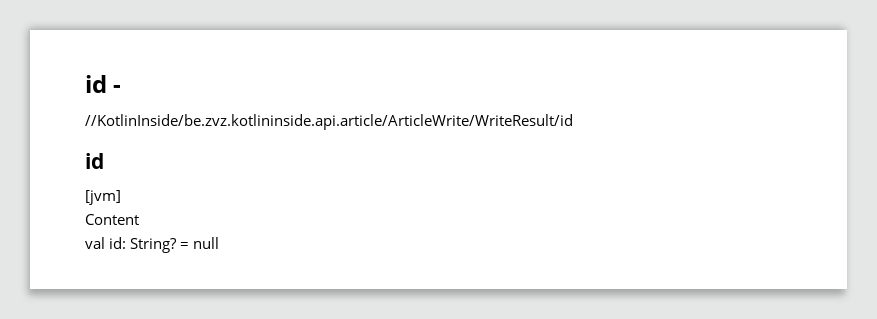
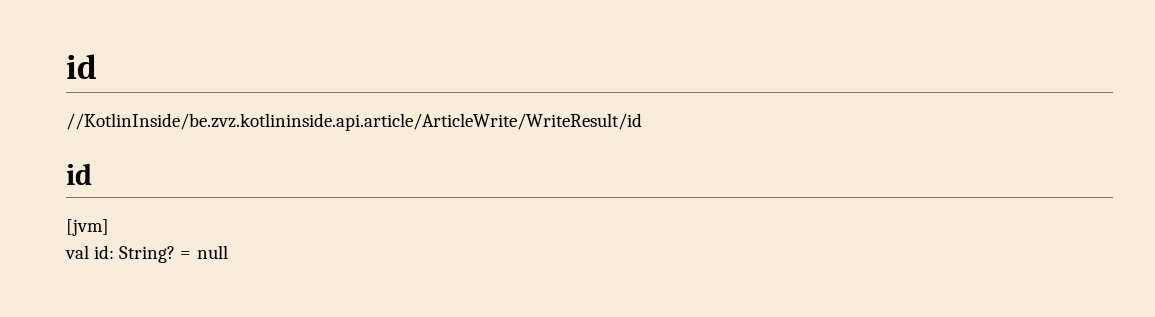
[85,75,122,93] id - -> [66,54,97,79] id
[85,214,139,225] // Content -> (109, 227) none

